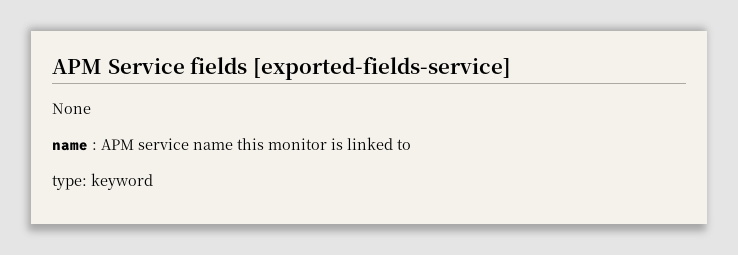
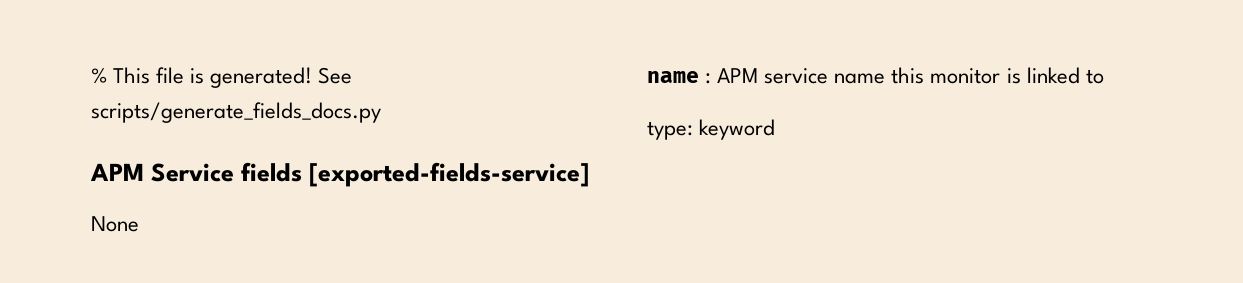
(52, 66) none -> [91,67,353,88] [91,102,381,123] % This file is generated! See scripts/generate_fields_docs.py //

